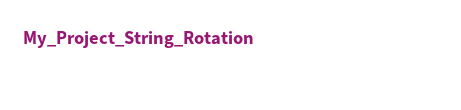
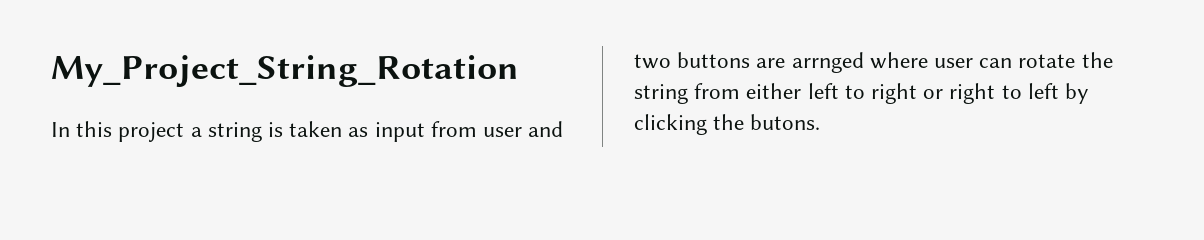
(254, 39) none -> [51,121,564,142] [634,52,1113,73] [634,83,1090,104] [634,114,821,135] // In this project a string is taken as input from user and two buttons are arrnged where user can rotate the string from either left to right or right to left by clicking the butons.

